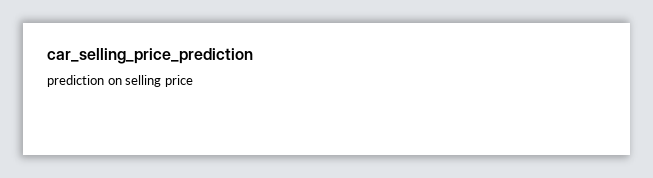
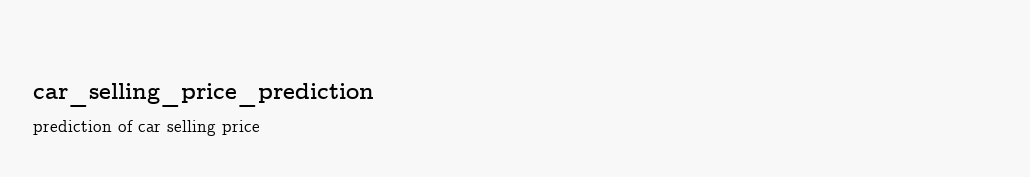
[107,78,122,85] on -> [118,120,161,132] of car

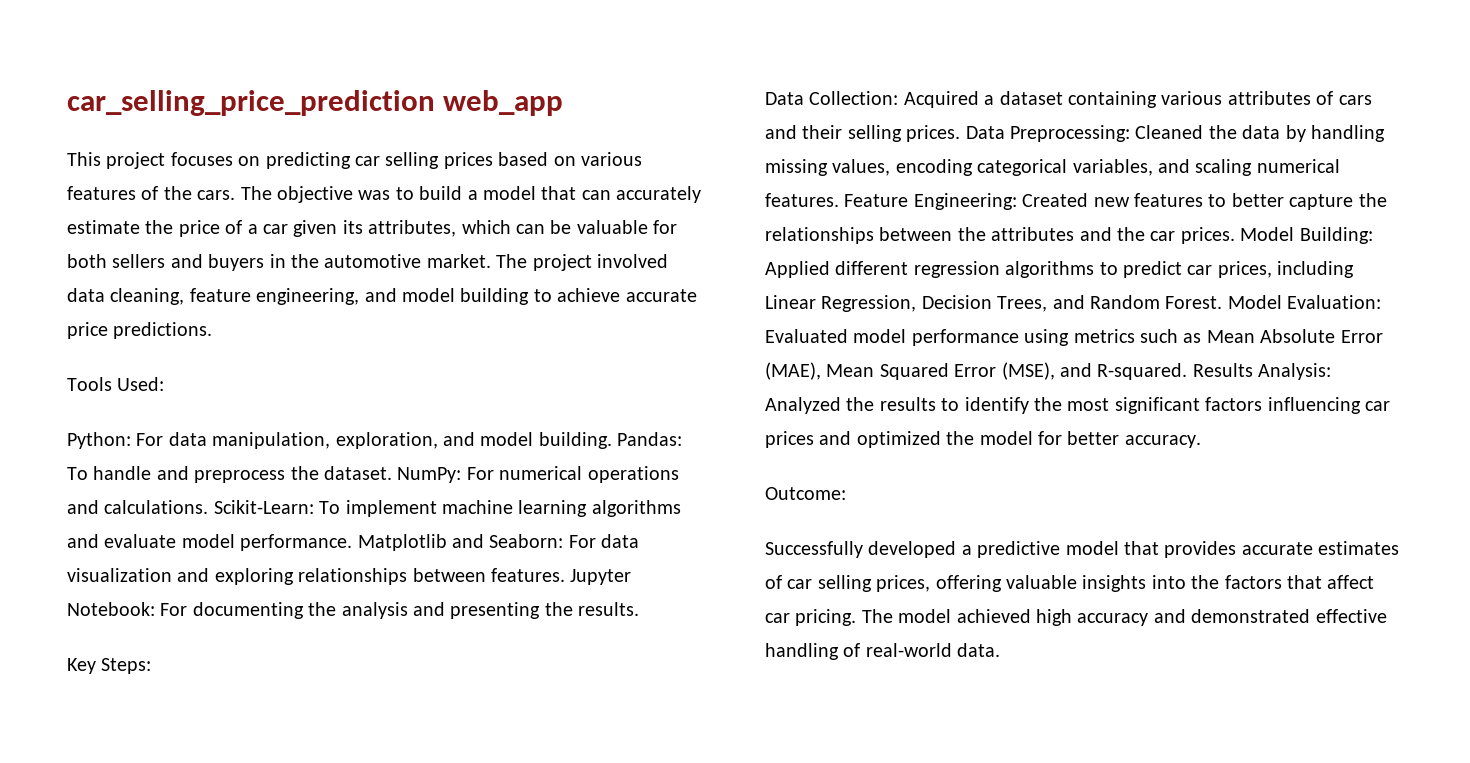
[33,120,260,136] // prediction of car selling price -> [443,90,564,116] [67,152,642,169] [67,186,702,203] [67,220,678,237] [67,254,668,271] [67,288,697,305] [67,322,213,339] [67,377,165,391] [67,432,683,449] [67,466,679,483] [67,500,681,517] [67,534,640,551] [67,568,632,585] [67,602,640,619] [67,658,152,674] [765,91,1372,108] [765,125,1385,142] [765,159,1340,176] [765,193,1387,210] [765,227,1373,244] [765,261,1355,278] [765,295,1382,312] [765,329,1383,346] [765,362,1332,380] [765,397,1390,414] [765,431,1201,448] [765,487,846,500] [765,541,1400,558] [765,575,1375,592] [765,609,1387,626] [765,643,1001,660] web_app // This project focuses on predicting car selling prices based on various features of the cars. The objective was to build a model that can accurately estimate the price of a car given its attributes, which can be valuable for both sellers and buyers in the automotive market. The project involved data cleaning, feature engineering, and model building to achieve accurate price predictions. // Tools Used: // Python: For data manipulation, exploration, and model building. Pandas: To handle and preprocess the dataset. NumPy: For numerical operations and calculations. Scikit-Learn: To implement machine learning algorithms and evaluate model performance. Matplotlib and Seaborn: For data visualization and exploring relationships between features. Jupyter Notebook: For documenting the analysis and presenting the results. // Key Steps: // Data Collection: Acquired a dataset containing various attributes of cars and their selling prices. Data Preprocessing: Cleaned the data by handling missing values, encoding categorical variables, and scaling numerical features. Feature Engineering: Created new features to better capture the relationships between the attributes and the car prices. Model Building: Applied different regression algorithms to predict car prices, including Linear Regression, Decision Trees, and Random Forest. Model Evaluation: Evaluated model performance using metrics such as Mean Absolute Error (MAE), Mean Squared Error (MSE), and R-squared. Results Analysis: Analyzed the results to identify the most significant factors influencing car prices and optimized the model for better accuracy. // Outcome: // Successfully developed a predictive model that provides accurate estimates of car selling prices, offering valuable insights into the factors that affect car pricing. The model achieved high accuracy and demonstrated effective handling of real-world data.

